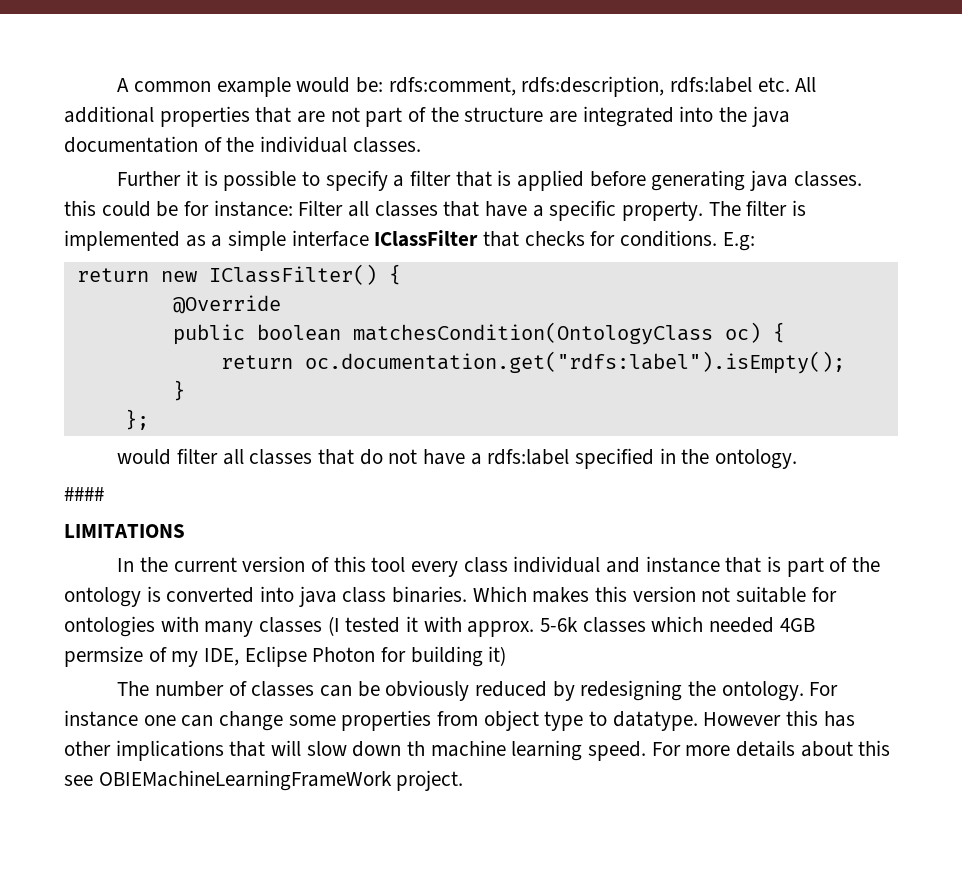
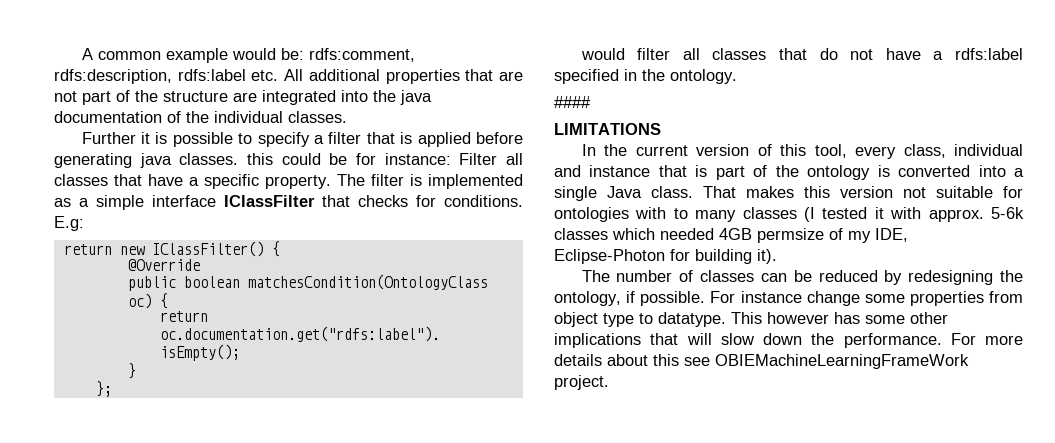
[371,557,508,577] tool every class -> [814,144,946,159] tool, every class,
[298,586,527,607] java class binaries. Which -> [1014,168,1024,177] [554,186,736,201] a single Java class. That
(199, 624) none -> [673,208,688,219] to
[244,646,376,667] Eclipse Photon -> [554,249,665,264] Eclipse-Photon
[488,646,507,666] it) -> [757,249,777,264] it).
[385,680,470,701] obviously -> (812, 276) none
[721,681,839,701] [64,710,214,727] ontology. For instance one can -> [554,291,802,306] ontology, if possible. For instance
[703,710,855,727] However this has -> [731,312,905,324] This however has some
[407,740,647,761] th machine learning speed. -> [811,333,942,348] the performance.

